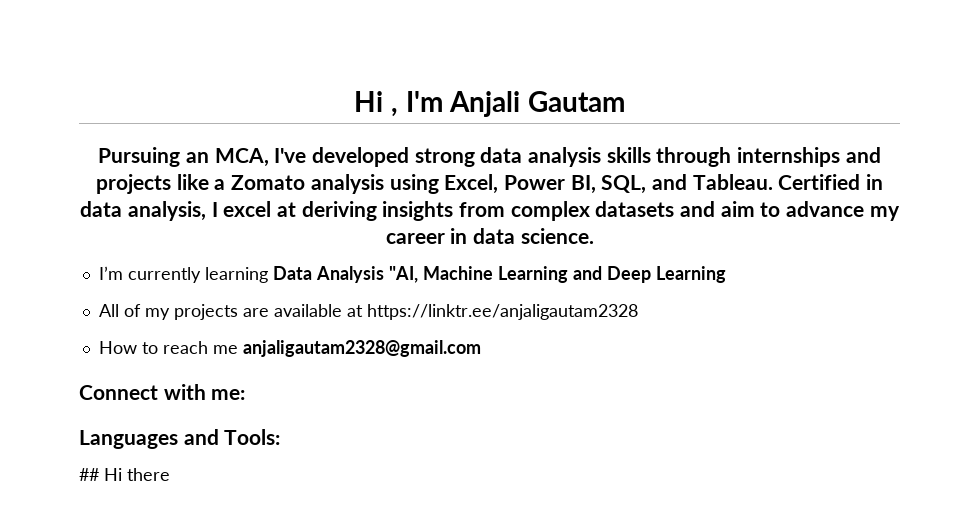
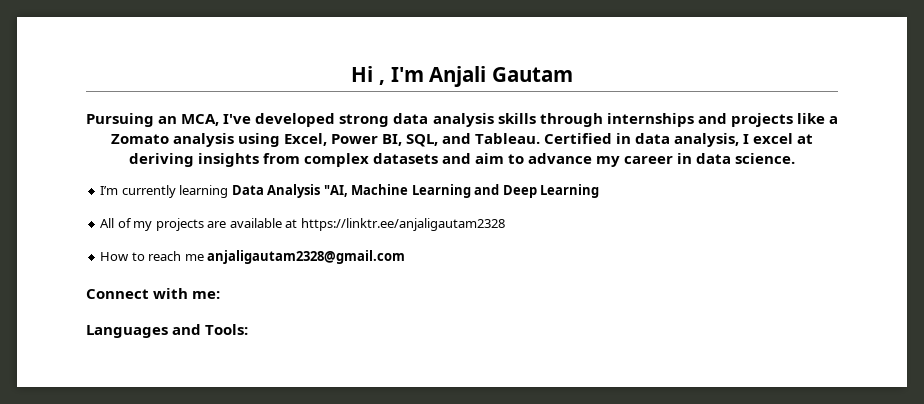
[79,468,170,481] // ## Hi there -> (249, 329) none

